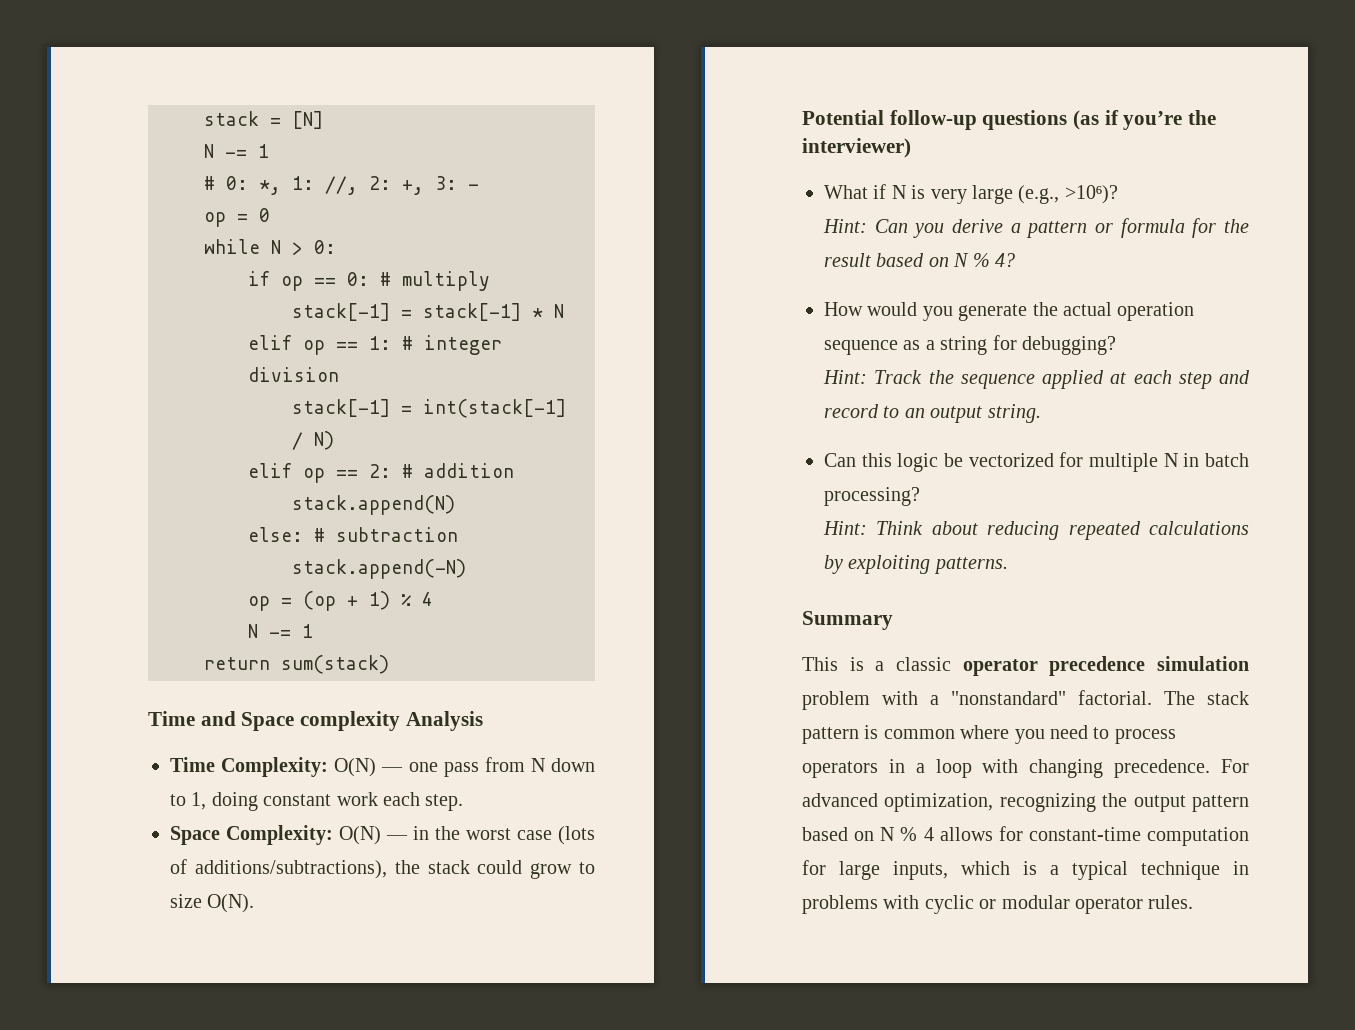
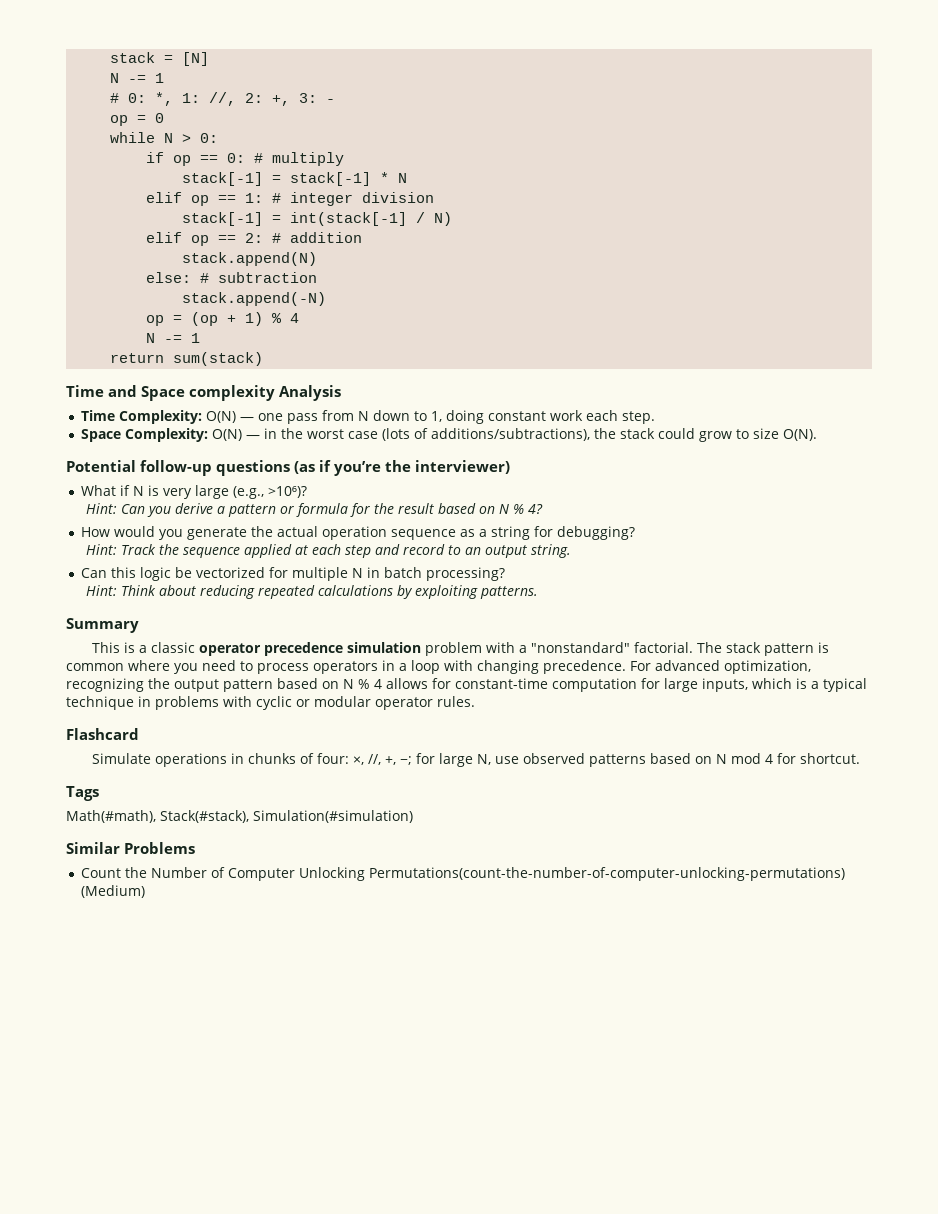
(1194, 902) none -> [66,728,139,740] [92,753,861,767] [66,786,99,801] [66,810,413,823] [66,842,196,854] [81,867,846,881] [81,885,146,898] // Flashcard // Simulate operations in chunks of four: ×, //, +, −; for large N, use observed patterns based on N mod 4 for shortcut. // Tags // Math(#math), Stack(#stack), Simulation(#simulation) // Similar Problems // Count the Number of Computer Unlocking Permutations(count-the-number-of-computer-unlocking-permutations) (Medium)

